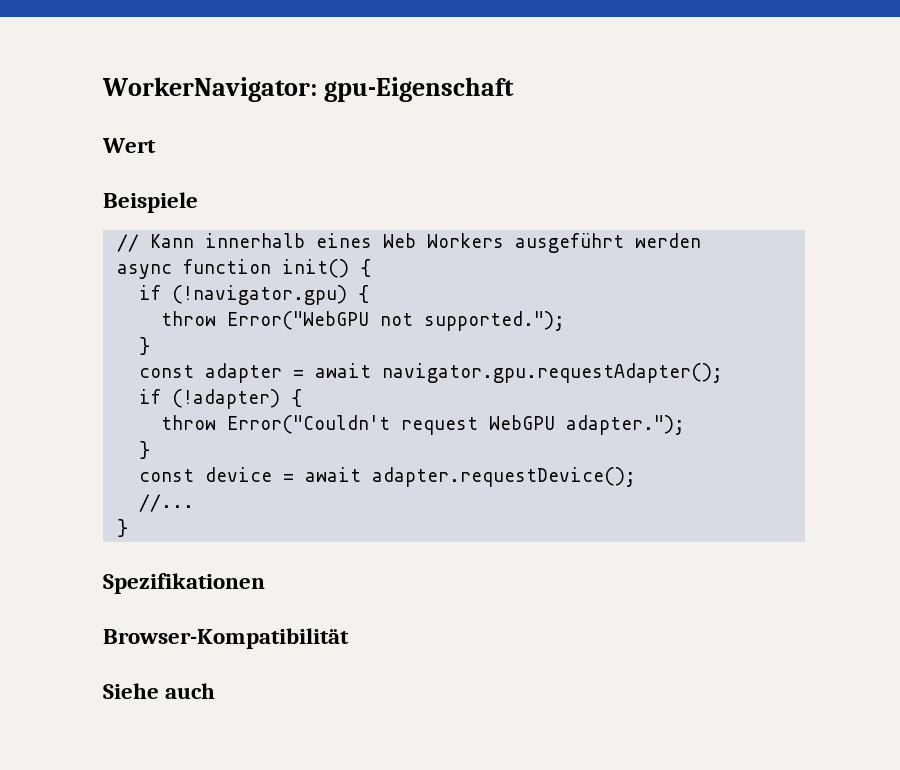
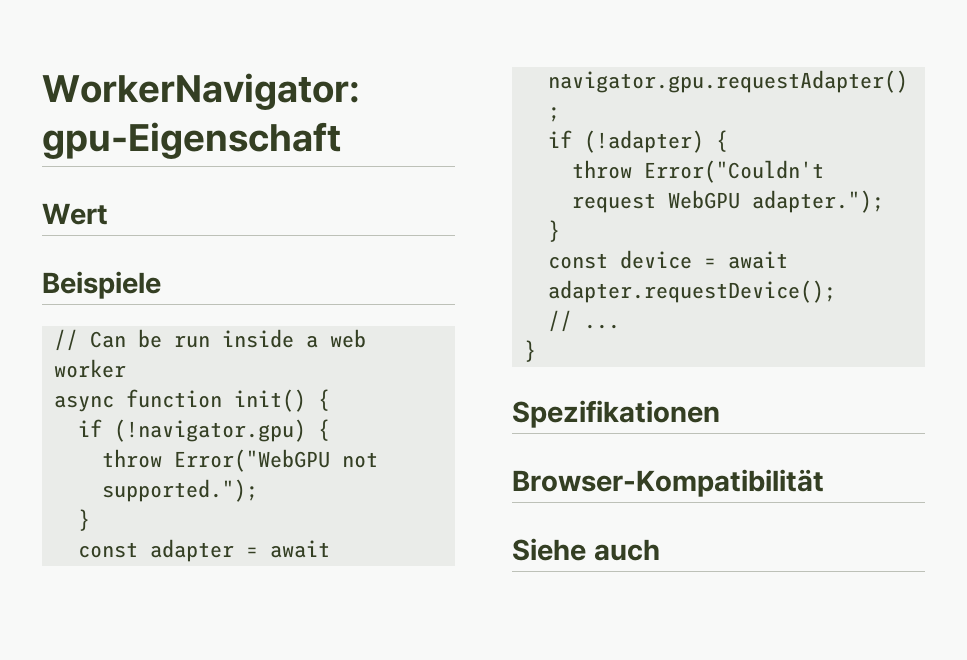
[149,233,701,253] Kann innerhalb eines Web Workers ausgeführt werden -> [90,329,367,348] [54,359,127,378] Can be run inside a web worker
[138,494,194,512] //... -> [548,310,621,332] // ...

